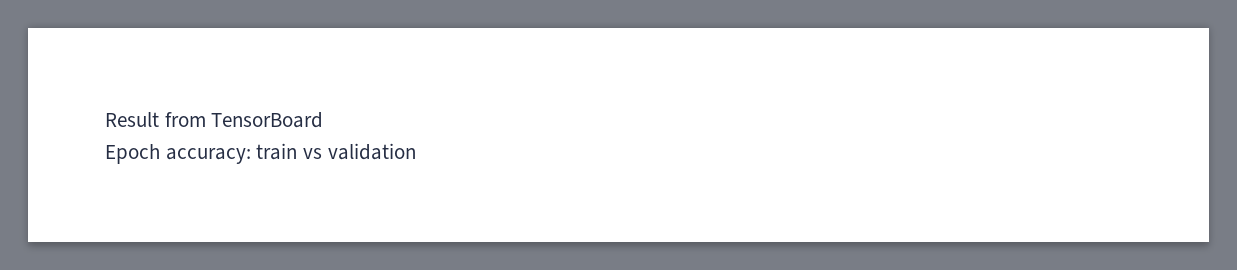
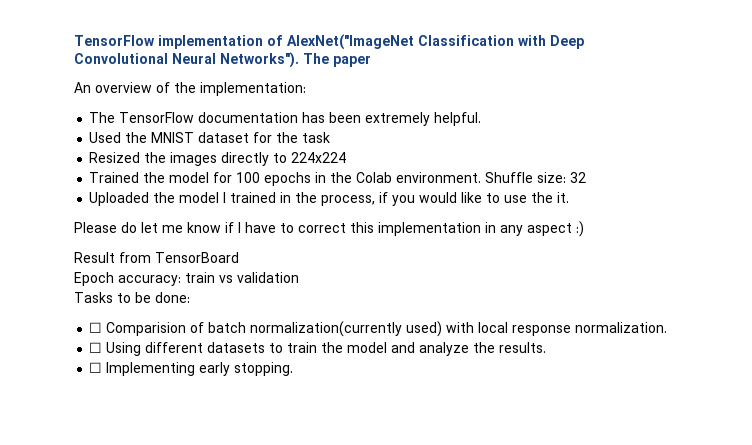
(105, 119) none -> [74,34,584,50] [74,52,371,68] [74,82,306,96] [89,112,482,126] [89,132,331,143] [89,152,347,166] [89,172,587,186] [89,192,570,206] [74,221,584,237] TensorFlow implementation of AlexNet("ImageNet Classification with Deep Convolutional Neural Networks"). The paper // An overview of the implementation: // The TensorFlow documentation has been extremely helpful. // Used the MNIST dataset for the task // Resized the images directly to 224x224 // Trained the model for 100 epochs in the Colab environment. Shuffle size: 32 // Uploaded the model I trained in the process, if you would like to use the it. // Please do let me know if I have to correct this implementation in any aspect :) //
(416, 151) none -> [74,292,190,303] [89,321,668,337] [89,342,547,356] [89,362,294,376] // Tasks to be done: // ☐ Comparision of batch normalization(currently used) with local response normalization. // ☐ Using different datasets to train the model and analyze the results. // ☐ Implementing early stopping.

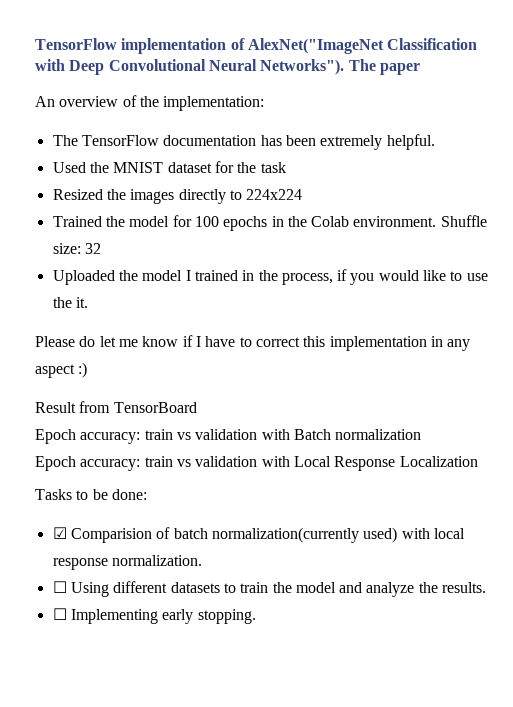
(299, 277) none -> [261,429,422,440] [35,456,478,471] with Batch normalization // Epoch accuracy: train vs validation with Local Response Localization
[89,322,103,333] ☐ -> [52,527,67,539] ☑

